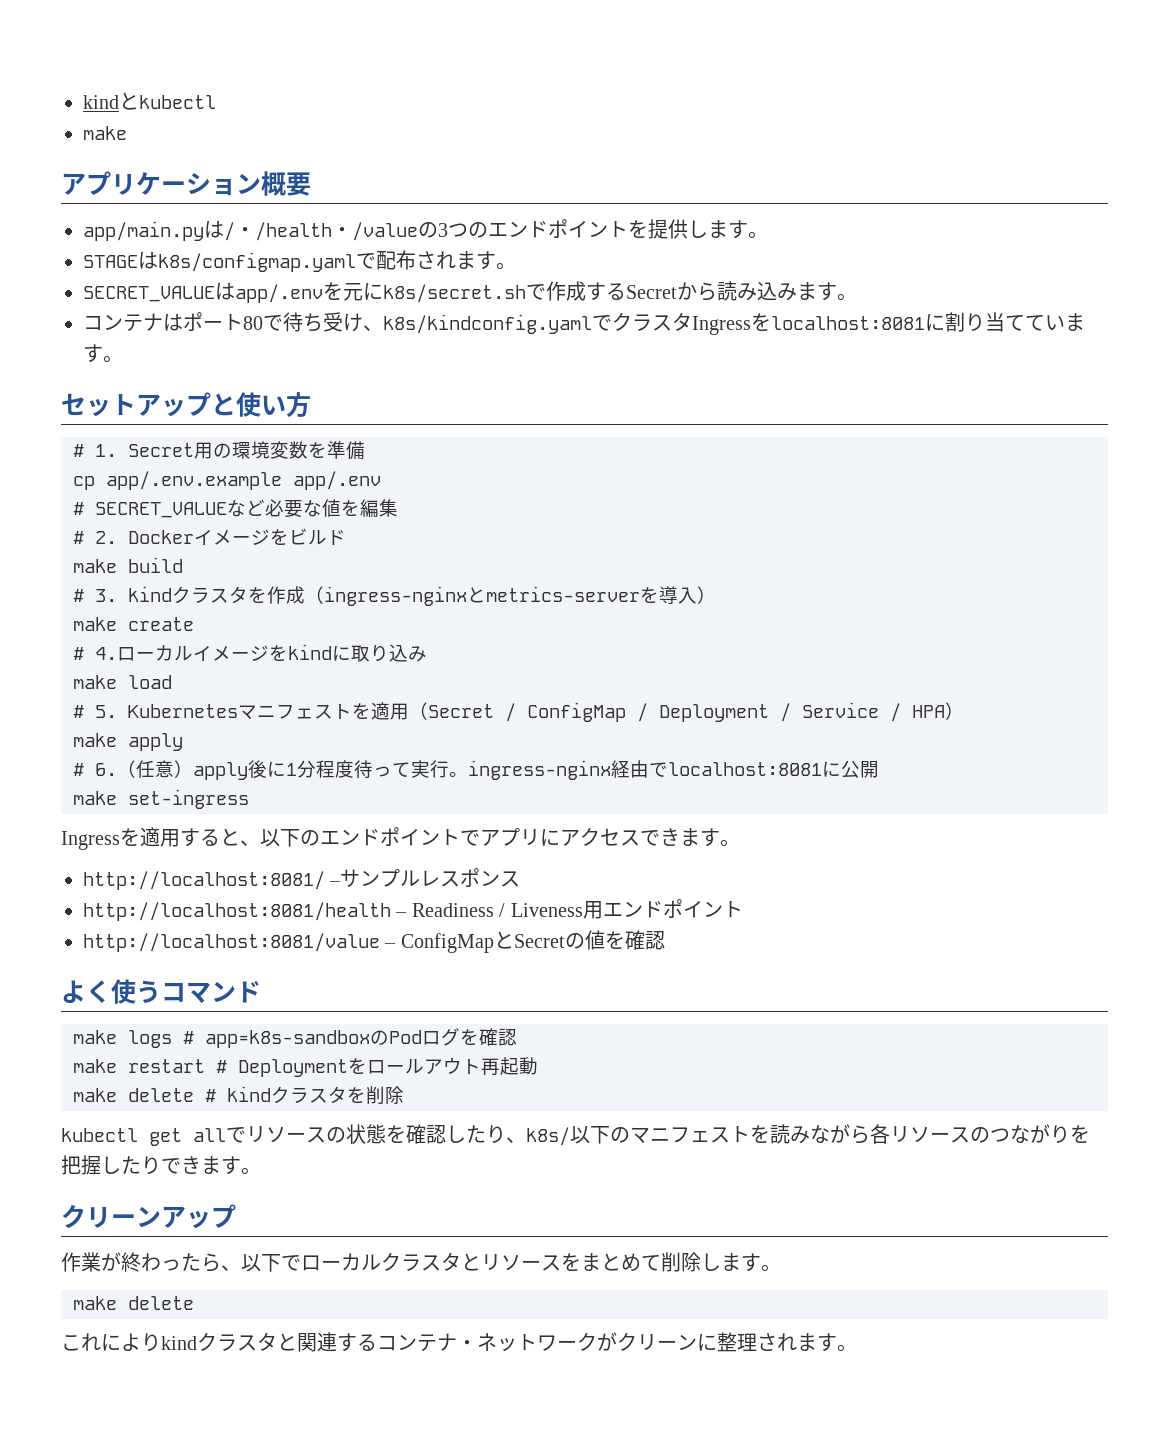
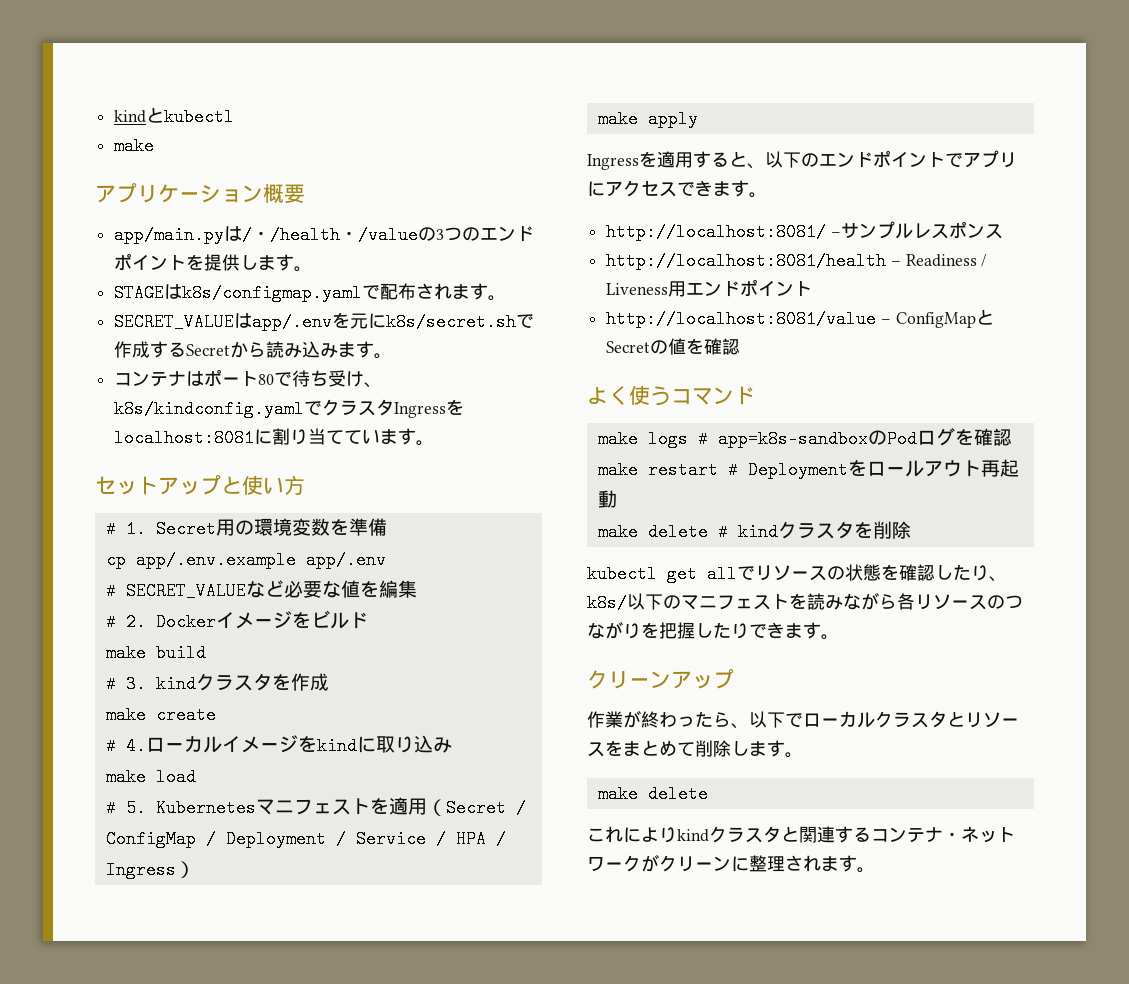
[305,586,716,606] （ingress-nginxとmetrics-serverを導入） -> (329, 682) none
(945, 711) none -> [495,830,506,848] [105,861,176,879] / Ingress
[73,760,879,780] [73,789,249,809] // # 6.（任意）apply後に1分程度待って実行。ingress-nginx経由でlocalhost:8081に公開 // make set-ingress -> (698, 119) none

